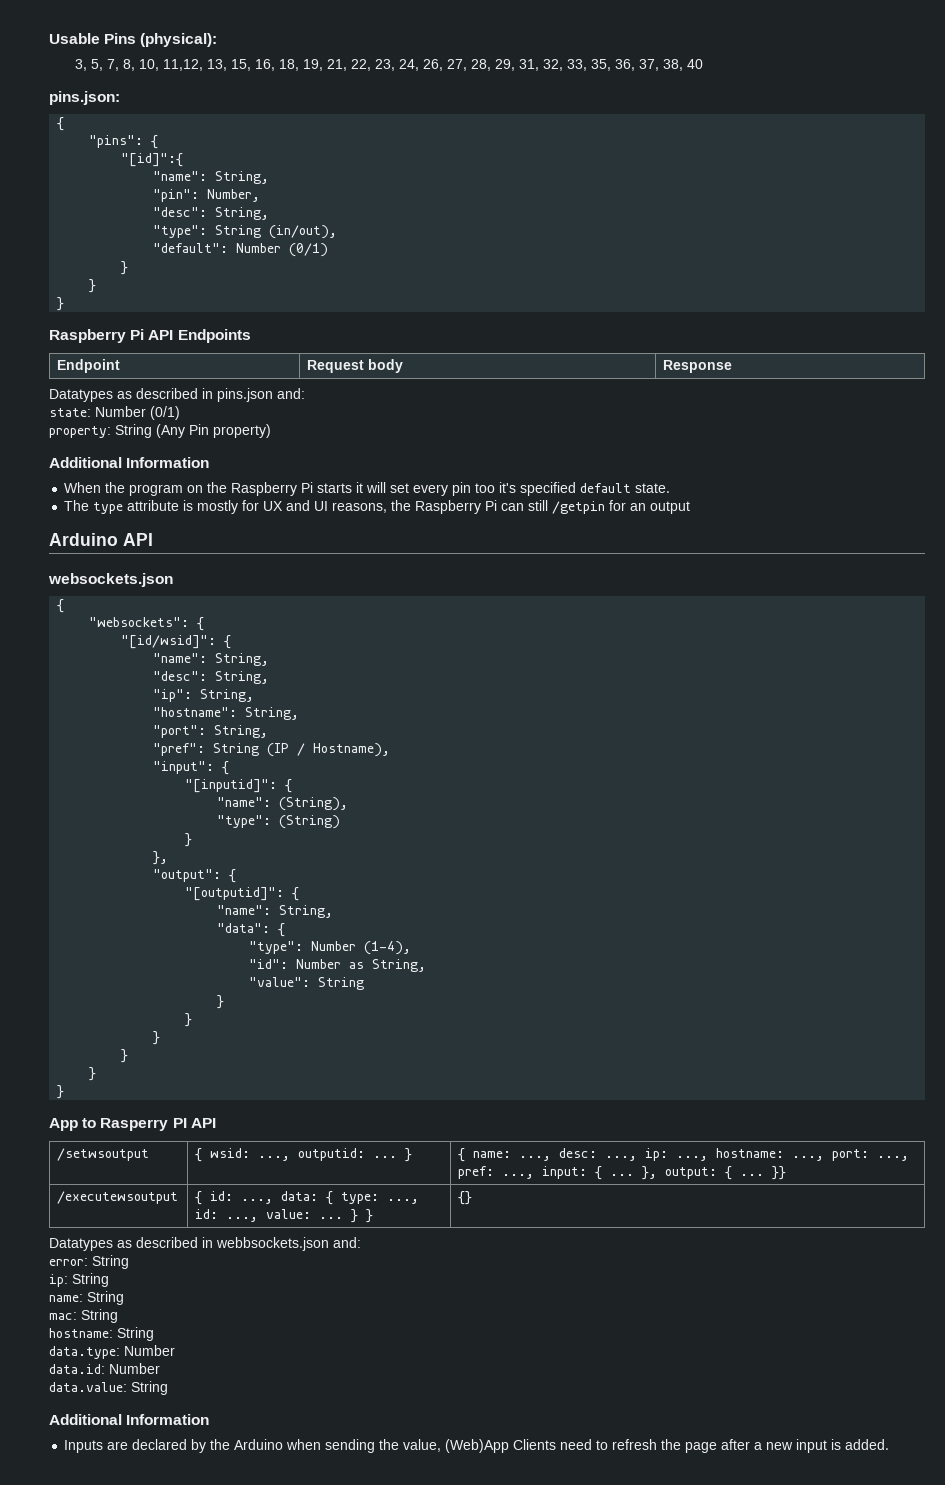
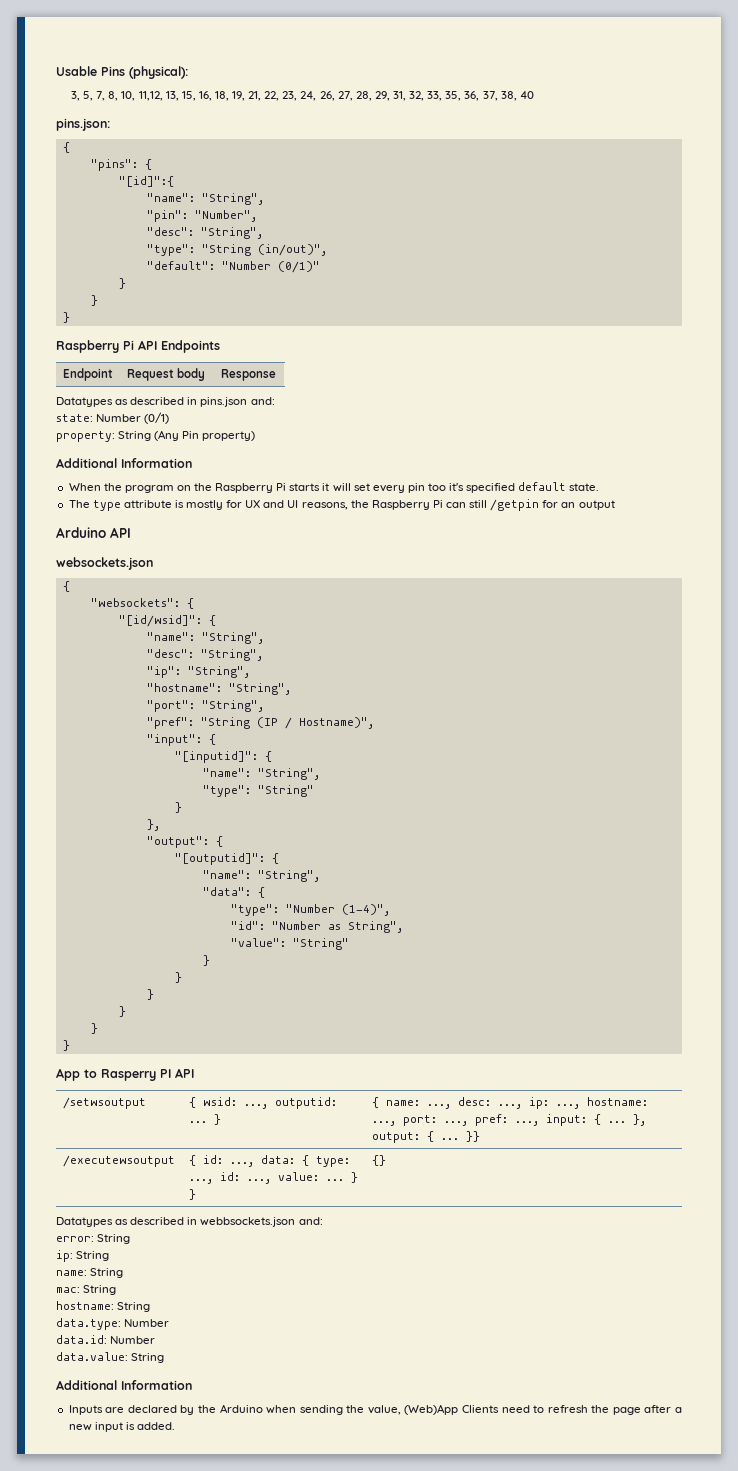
[215,171,270,184] String, -> [201,193,264,205] "String",
[207,189,261,202] [153,207,270,220] [153,225,338,239] Number, // "desc": String, // "type": String (in/out), -> [194,210,257,222] [146,227,263,239] [146,244,327,256] "Number", // "desc": "String", // "type": "String (in/out)",
[236,243,329,257] Number (0/1) -> [221,261,320,273] "Number (0/1)"
[215,653,270,666] [153,671,270,684] String, // "desc": String, -> [201,632,264,644] [146,649,263,661] "String", // "desc": "String",
[200,689,255,702] String, -> [187,666,250,678] "String",
[245,707,300,720] String, -> [228,683,291,695] "String",
[214,725,269,738] String, -> [201,700,264,712] "String",
[213,743,260,756] String -> [200,717,250,729] "String
[313,743,391,757] Hostname), -> [298,717,374,729] Hostname)",
[279,797,349,811] [217,815,341,829] (String), // "type": (String) -> [257,768,320,780] [202,785,314,797] "String", // "type": "String"
[279,905,334,918] String, -> [257,870,320,882] "String",
[311,941,412,955] Number (1-4), -> [285,904,390,916] "Number (1-4)",
[296,959,427,972] Number as String, -> [271,921,403,933] "Number as String",
[318,977,365,990] String -> [292,938,349,950] "String"

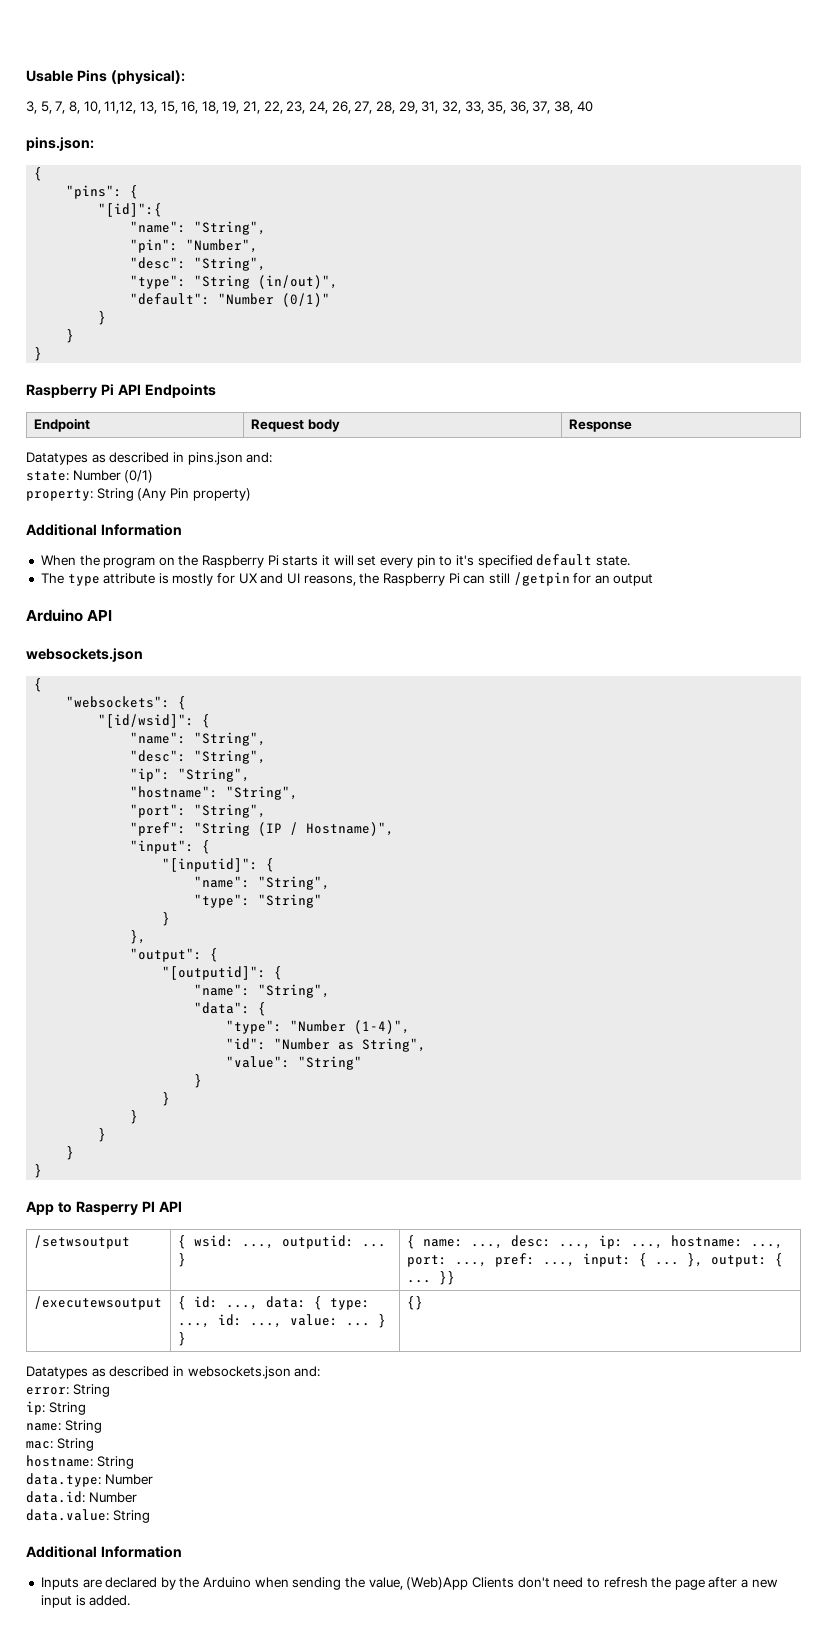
[428,483,447,491] too -> [439,556,453,566] to
[200,1217,296,1227] webbsockets.json -> [187,1366,291,1379] websockets.json
(499, 1409) none -> [517,1577,550,1588] don't

